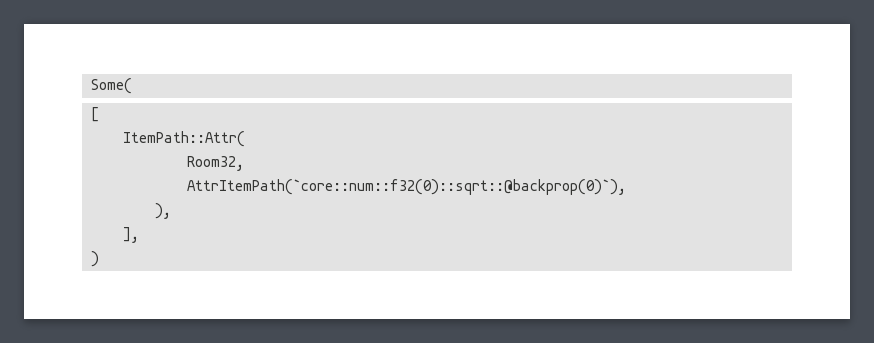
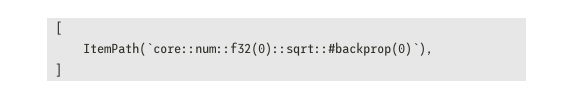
[90,78,132,94] Some( // -> (55, 28) none
[122,131,245,147] [186,156,244,171] [186,179,626,195] [154,203,171,219] [122,227,139,243] [90,251,99,267] ItemPath::Attr( // Room32, // AttrItemPath(`core::num::f32(0)::sqrt::@backprop(0)`), // ), // ], // ) -> [83,42,434,56] [55,63,63,77] ItemPath(`core::num::f32(0)::sqrt::#backprop(0)`), // ]

